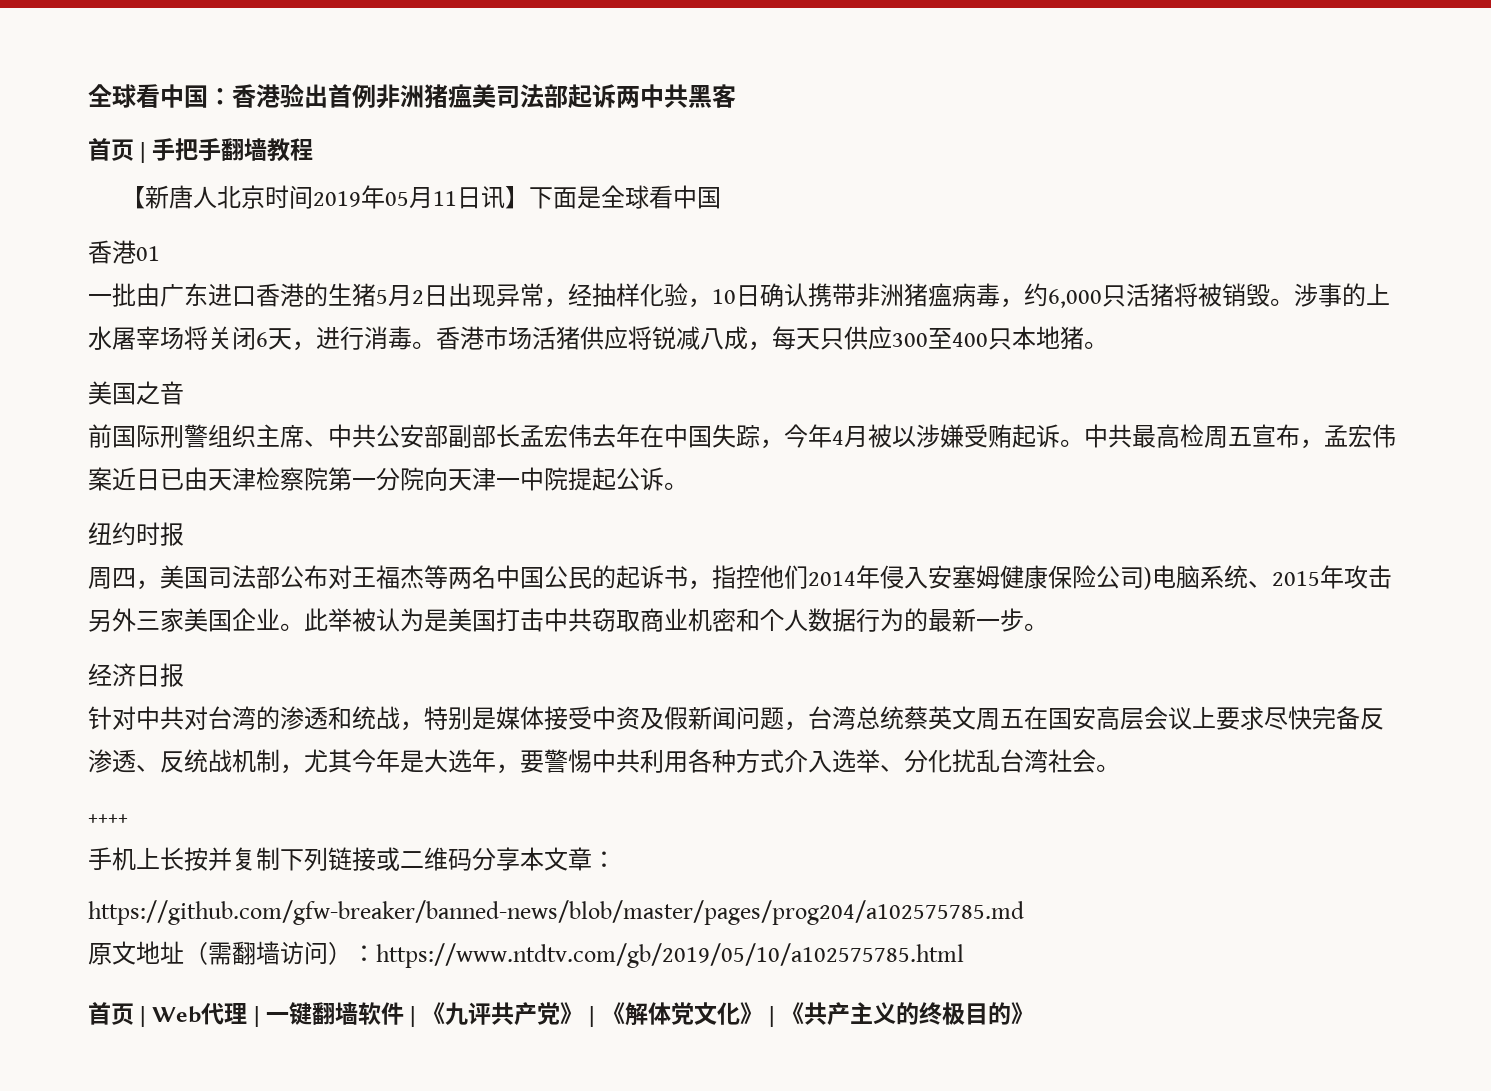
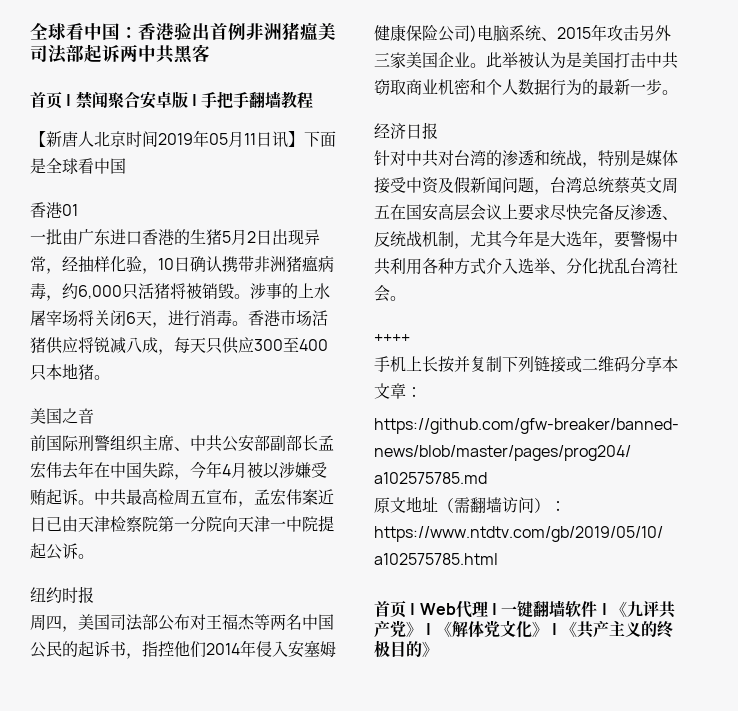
(147, 152) none -> [75,91,197,109] 禁闻聚合安卓版 |

